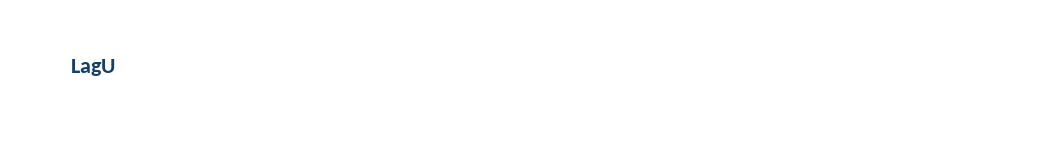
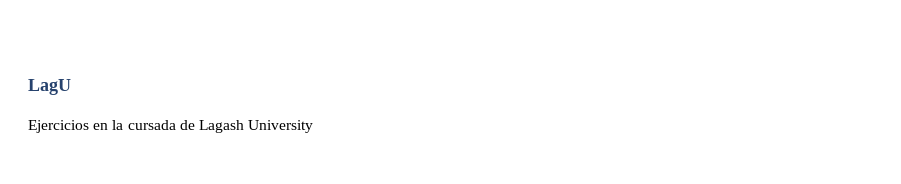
(115, 67) none -> [28,120,314,133] // Ejercicios en la cursada de Lagash University

